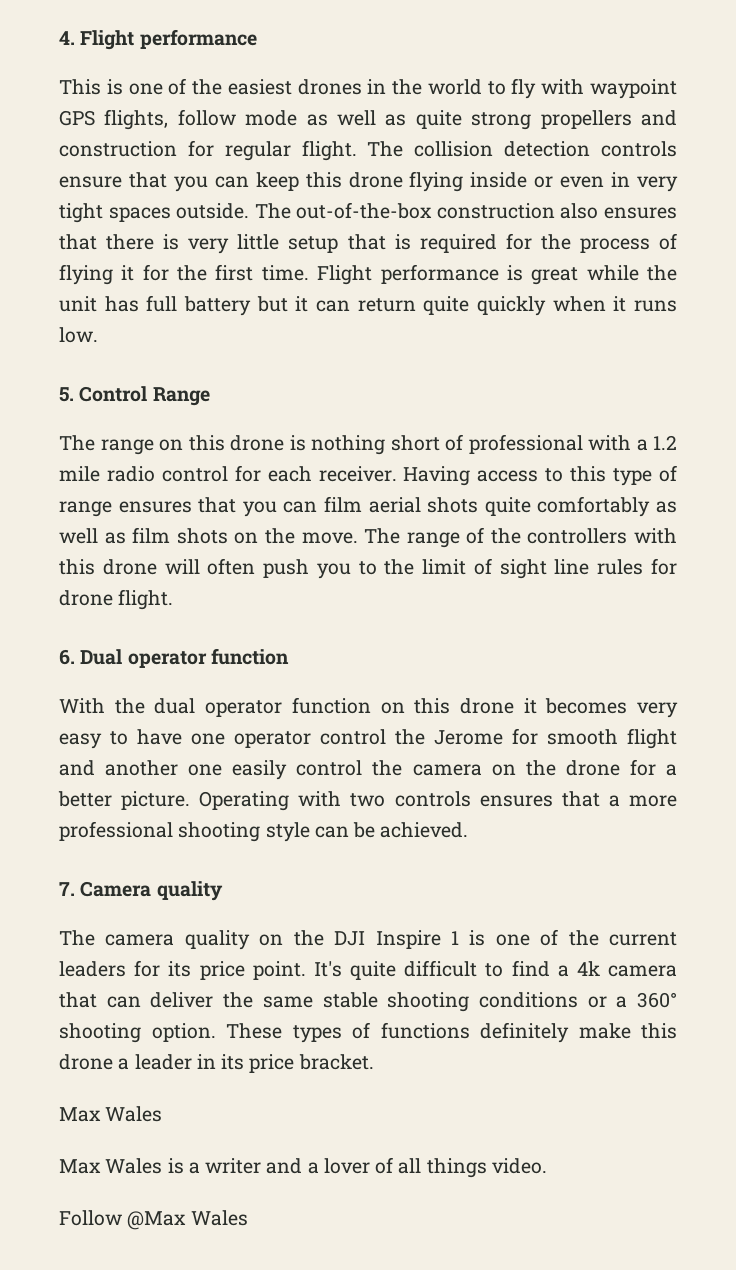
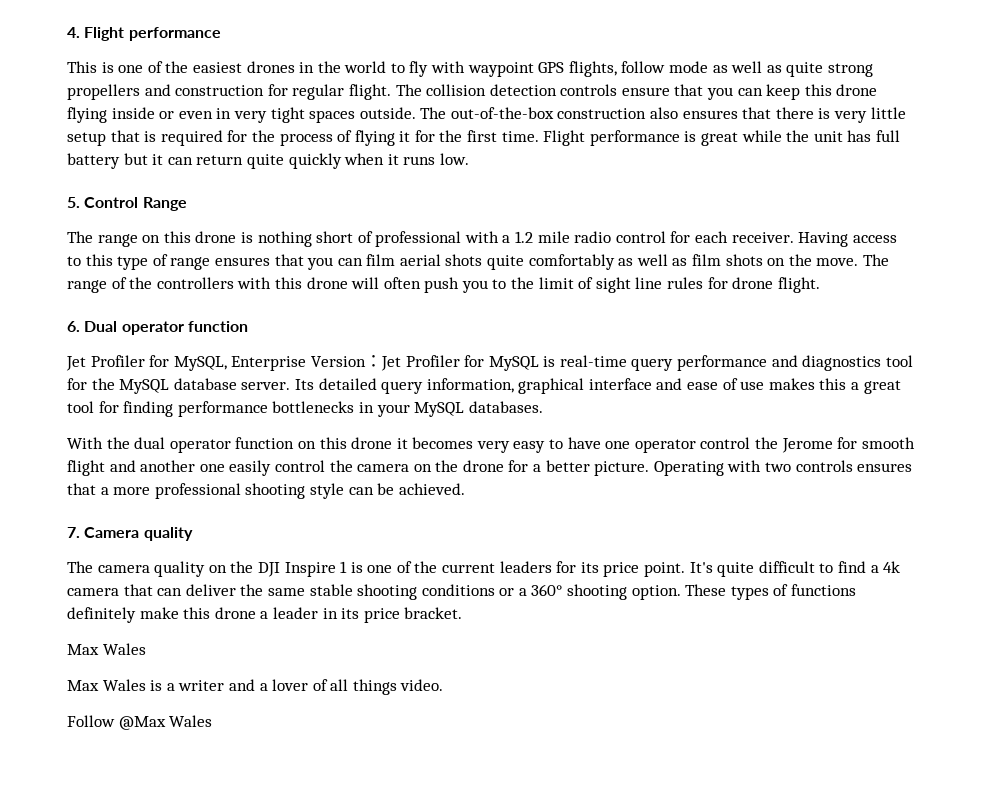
(289, 656) none -> [66,355,913,371] [67,378,901,394] [67,401,543,417] // Jet Profiler for MySQL, Enterprise Version：Jet Profiler for MySQL is real-time query performance and diagnostics tool for the MySQL database server. Its detailed query information, graphical interface and ease of use makes this a great tool for finding performance bottlenecks in your MySQL databases.

